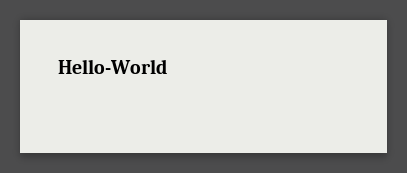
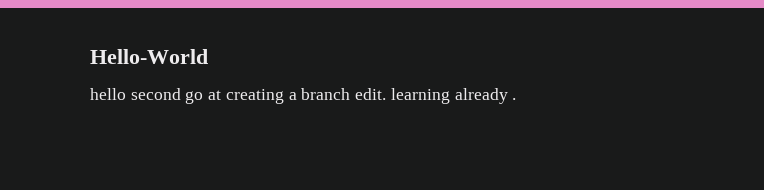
(167, 66) none -> [90,88,517,104] // hello second go at creating a branch edit. learning already .

